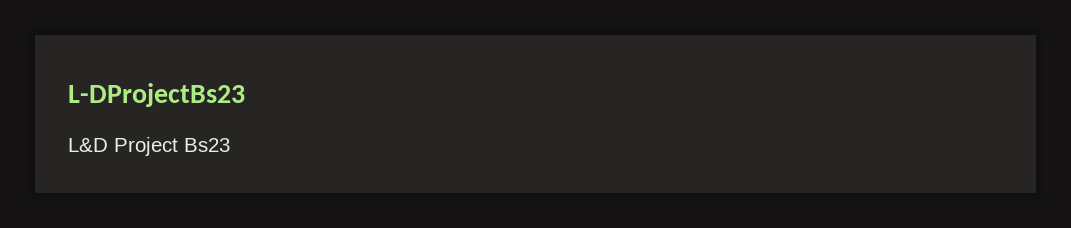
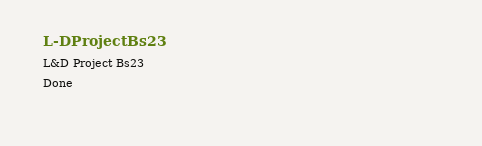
(230, 145) none -> [43,79,73,87] // Done

